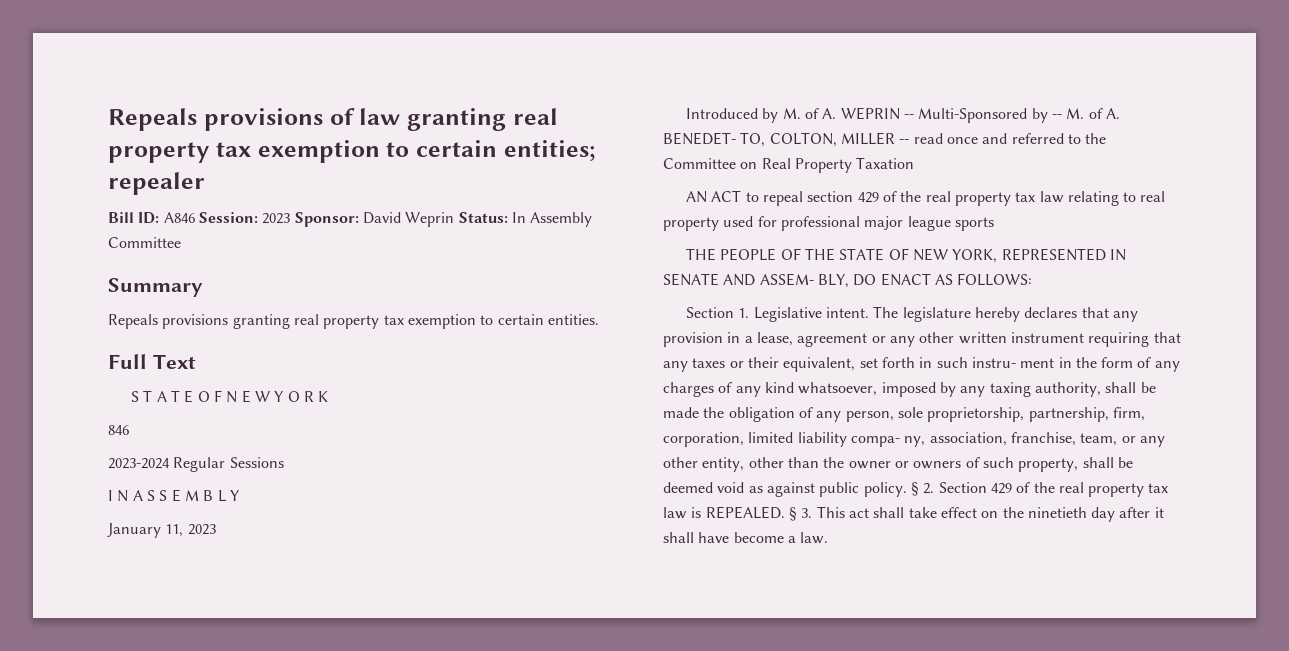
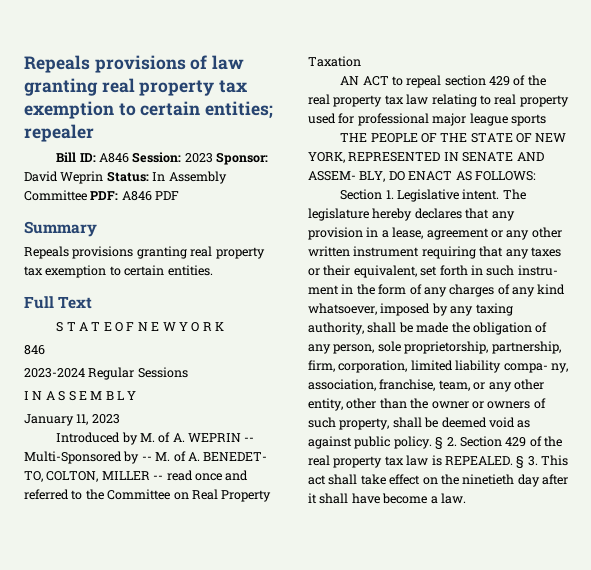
(181, 242) none -> [90,191,180,201] PDF: A846 PDF

